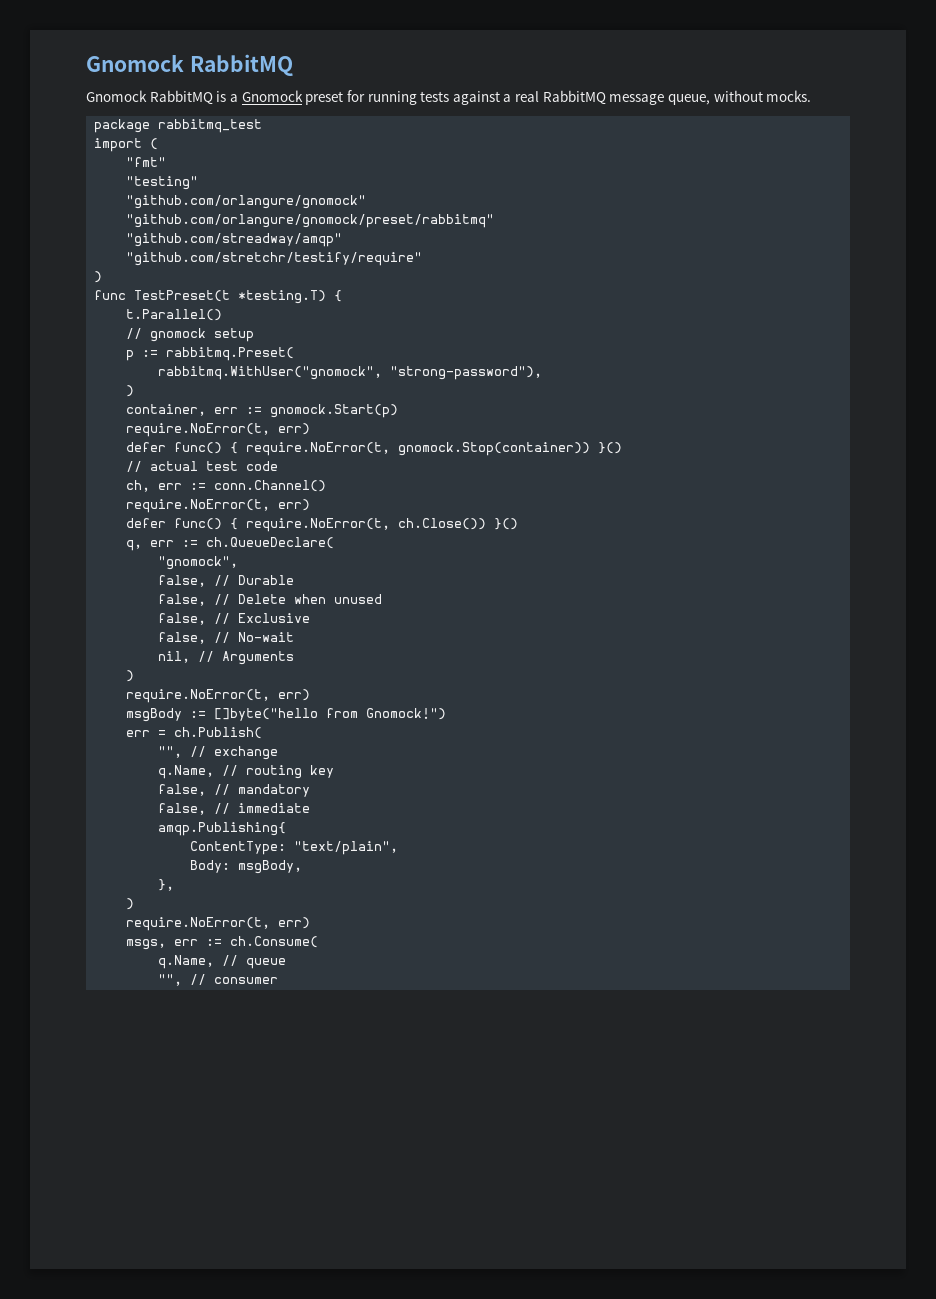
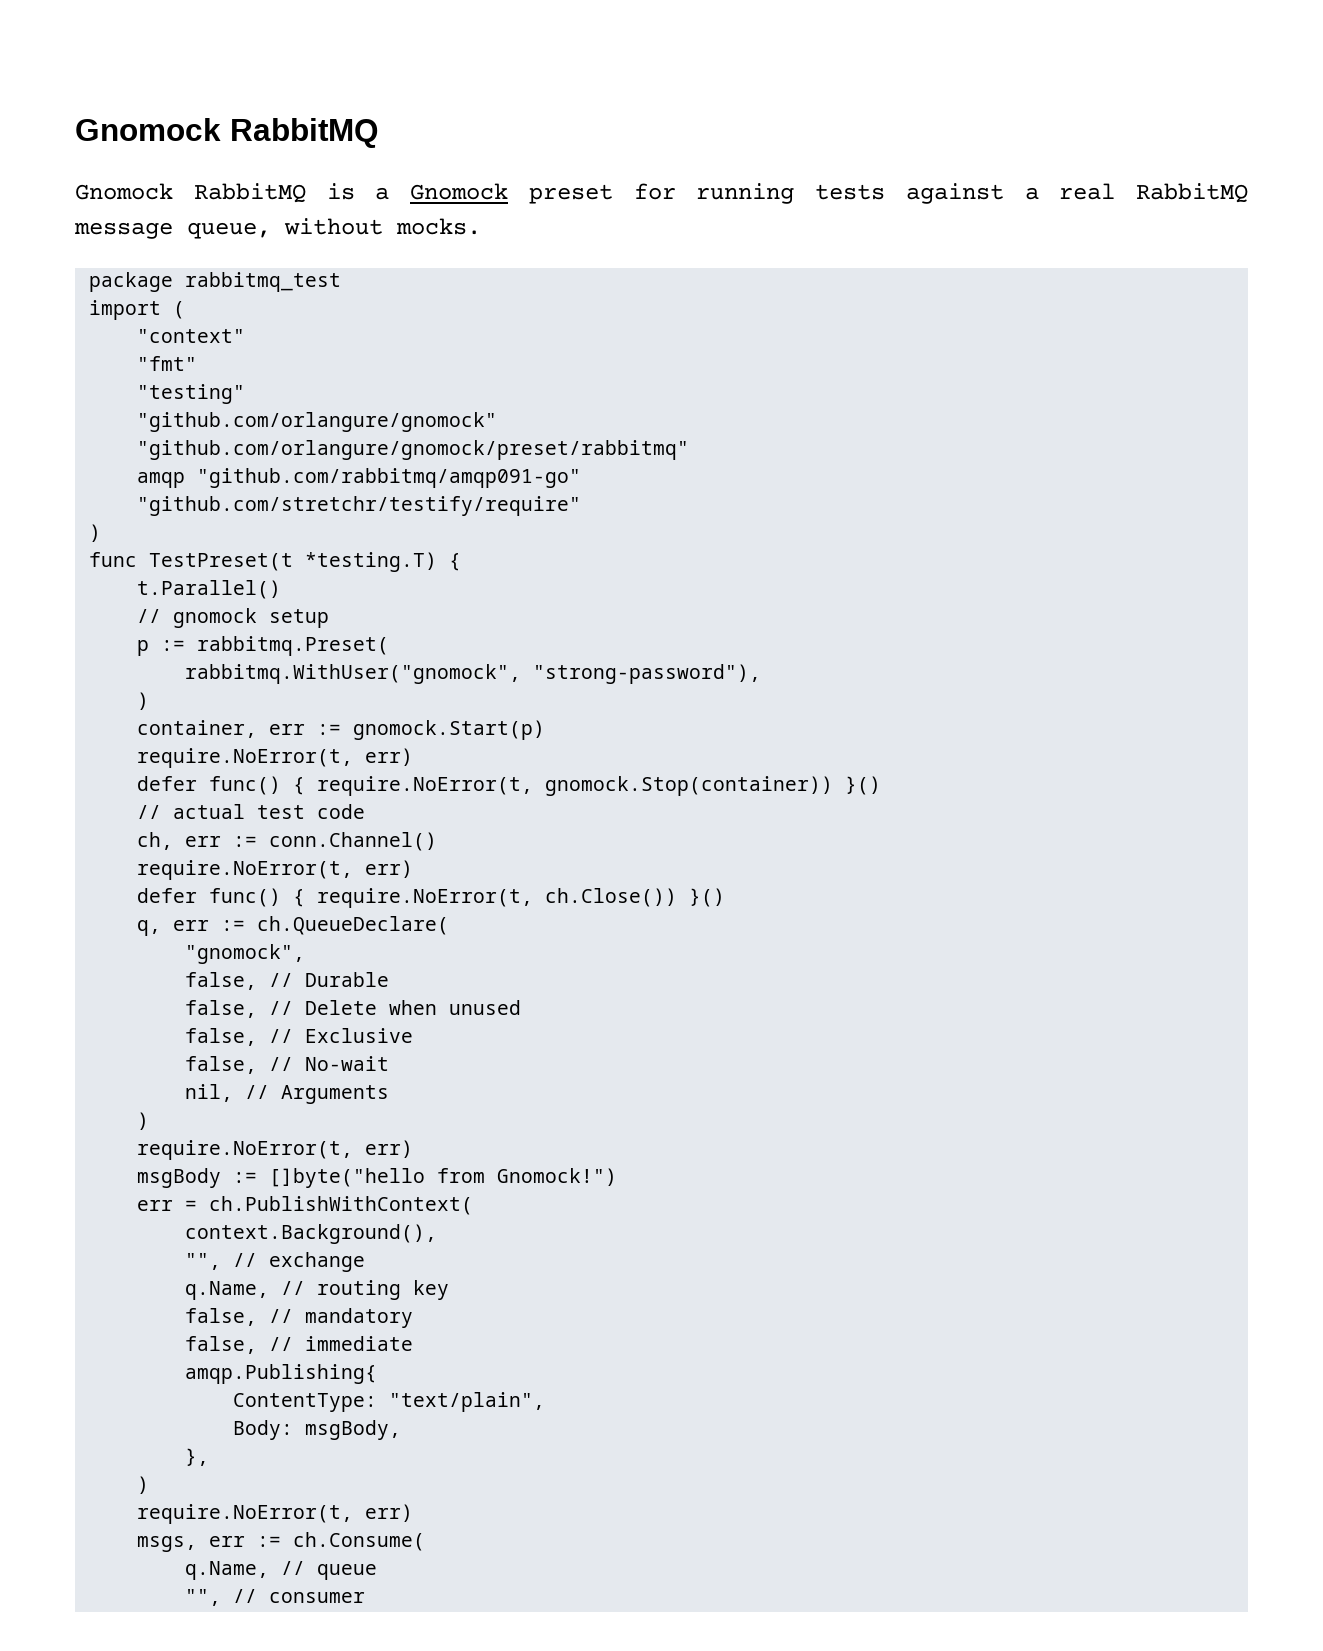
(159, 144) none -> [137,329,246,343] // "context"
[126,233,343,247] "github.com/streadway/amqp" -> [137,468,582,488] amqp "github.com/rabbitmq/amqp091-go"
[174,727,263,739] ch.Publish( -> [209,1196,474,1215] [185,1224,438,1244] ch.PublishWithContext( // context.Background(),

